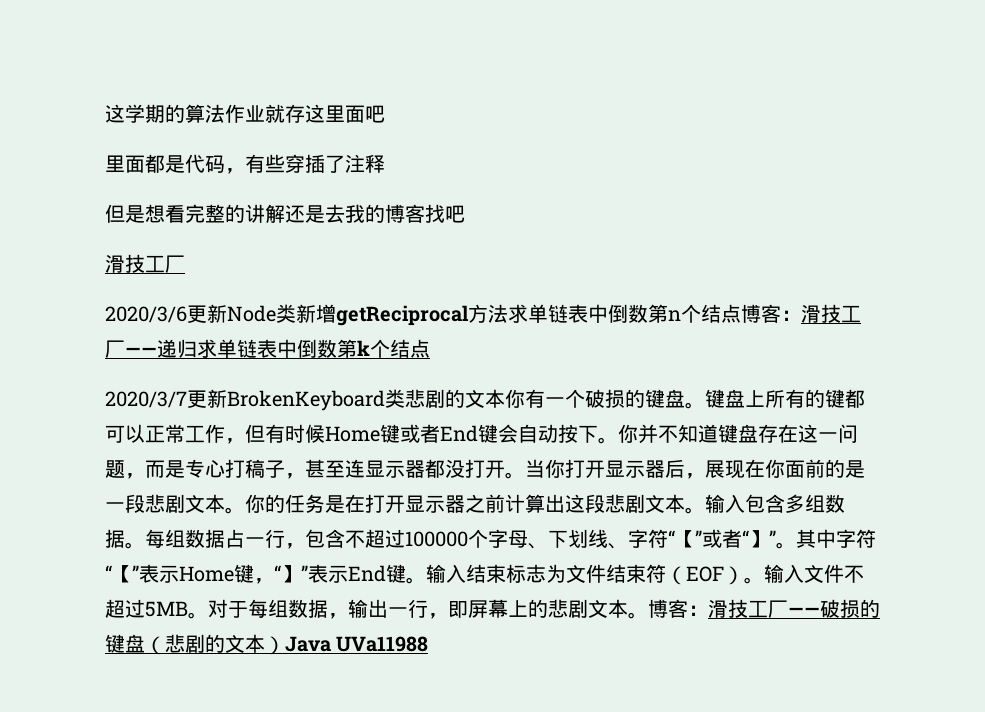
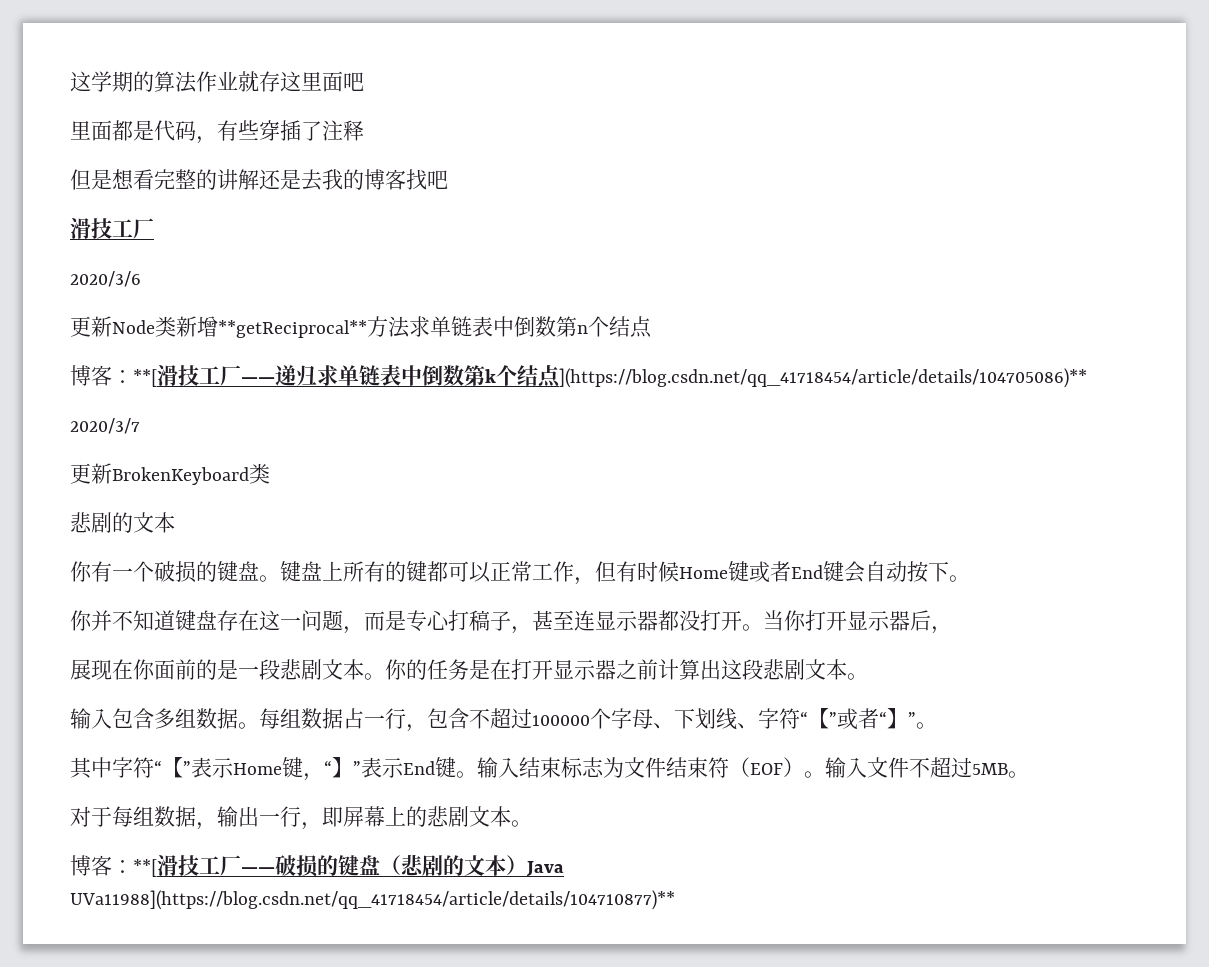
(187, 314) none -> (141, 279) //
[336,305,469,326] getReciprocal -> [218,320,367,338] **getReciprocal**
[741,304,801,323] 博客： -> [70,365,157,387] // 博客：**[
(430, 348) none -> [559,368,1087,388] ](https://blog.csdn.net/qq_41718454/article/details/104705086)**
(187, 399) none -> (140, 426) //
[405,389,505,408] 悲剧的文本 -> [70,512,175,533] // 悲剧的文本 //
(618, 440) none -> (970, 578) //
(705, 476) none -> (952, 630) //
(705, 510) none -> (868, 676) //
(796, 545) none -> (937, 725) //
(208, 615) none -> (1029, 774) //
[648,599,708,618] 博客： -> [70,855,157,877] // 博客：**[
[336,636,429,652] UVa11988 -> [70,890,675,910] UVa11988](https://blog.csdn.net/qq_41718454/article/details/104710877)**

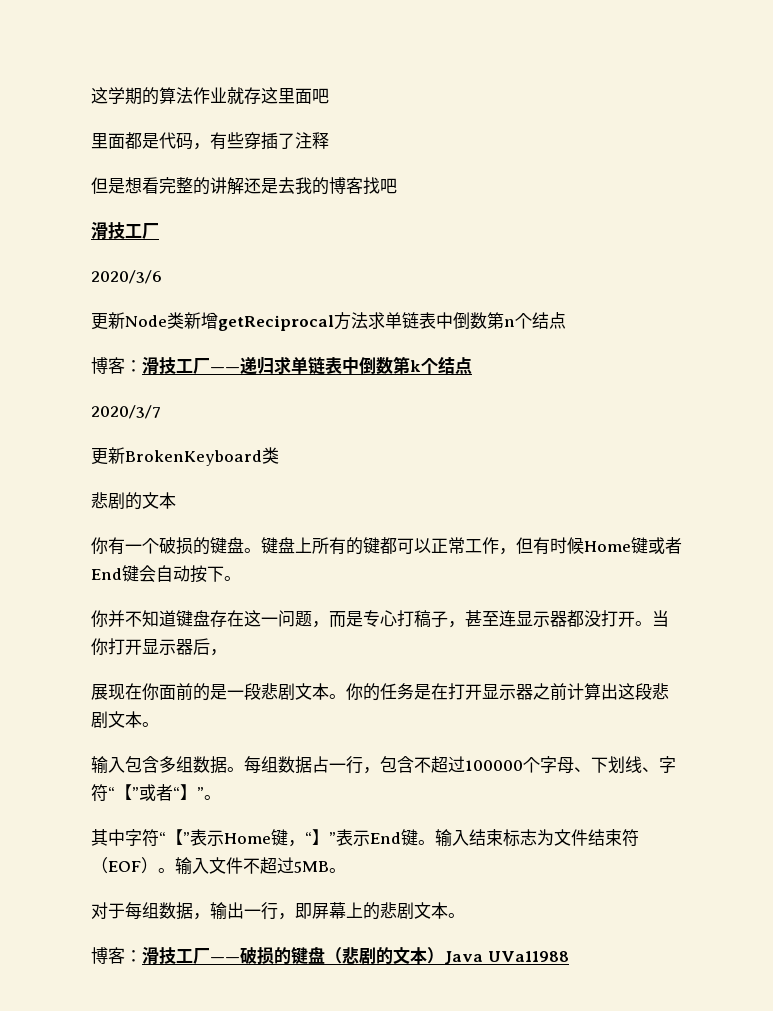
[218,320,367,338] **getReciprocal** -> [218,315,334,331] getReciprocal
[133,369,157,387] **[ -> (142, 366) none
[559,368,1087,388] ](https://blog.csdn.net/qq_41718454/article/details/104705086)** -> (472, 365) none
[133,859,157,877] **[ -> (142, 956) none
[70,890,675,910] UVa11988](https://blog.csdn.net/qq_41718454/article/details/104710877)** -> [487,951,569,962] UVa11988

